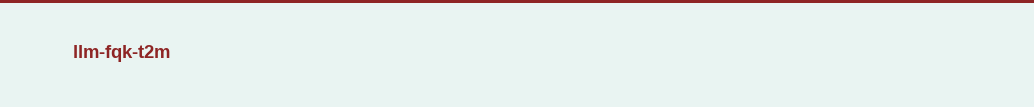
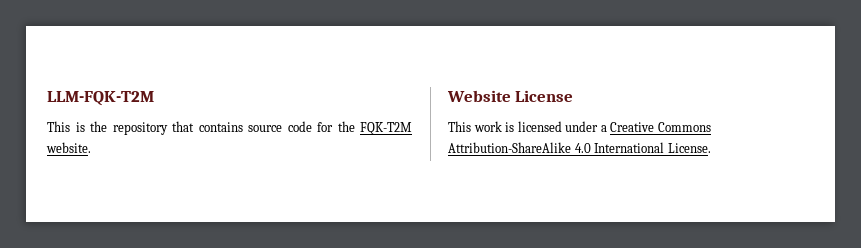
[73,45,170,62] llm-fqk-t2m -> [47,91,154,106] [47,121,412,135] [46,142,91,153] [447,90,574,102] [448,121,711,132] [448,142,711,153] LLM-FQK-T2M // This is the repository that contains source code for the FQK-T2M website. // Website License // This work is licensed under a Creative Commons Attribution-ShareAlike 4.0 International License.

